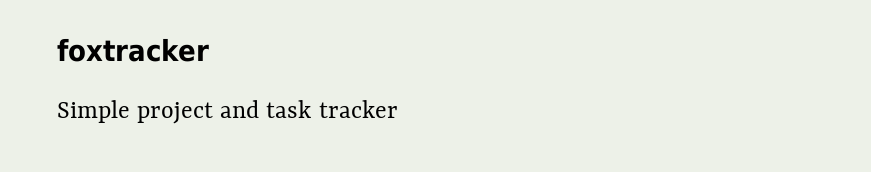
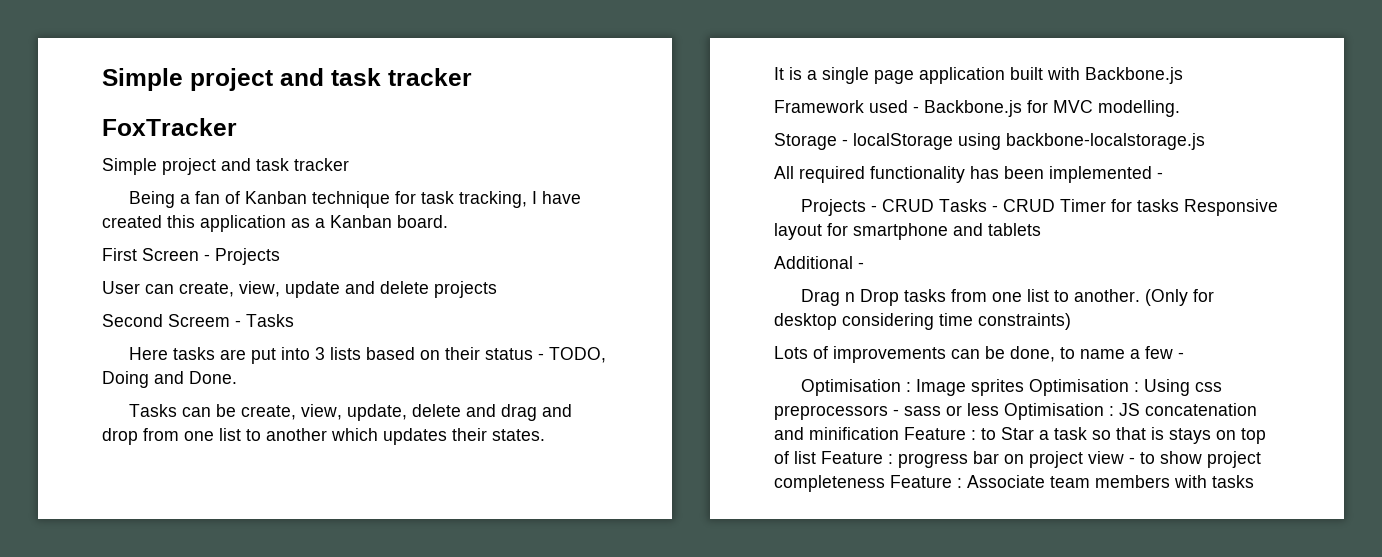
[57,38,209,62] [57,100,398,124] foxtracker // Simple project and task tracker -> [102,68,472,91] [102,118,237,136] [102,158,349,175] [129,191,582,208] [102,215,448,232] [102,248,280,265] [102,281,497,298] [102,314,294,327] [129,347,607,364] [102,371,237,388] [129,404,573,421] [102,428,545,445] [774,67,1183,84] [774,100,1180,117] [774,133,1205,150] [774,166,1163,183] [801,199,1279,216] [774,223,1041,240] [774,256,864,269] [801,289,1215,306] [774,313,1071,330] [774,346,1184,363] [801,379,1223,396] [774,403,1257,420] [774,427,1266,444] [774,451,1261,468] [774,475,1254,492] Simple project and task tracker // FoxTracker // Simple project and task tracker // Being a fan of Kanban technique for task tracking, I have created this application as a Kanban board. // First Screen - Projects // User can create, view, update and delete projects // Second Screem - Tasks // Here tasks are put into 3 lists based on their status - TODO, Doing and Done. // Tasks can be create, view, update, delete and drag and drop from one list to another which updates their states. // It is a single page application built with Backbone.js // Framework used - Backbone.js for MVC modelling. // Storage - localStorage using backbone-localstorage.js // All required functionality has been implemented - // Projects - CRUD Tasks - CRUD Timer for tasks Responsive layout for smartphone and tablets // Additional - // Drag n Drop tasks from one list to another. (Only for desktop considering time constraints) // Lots of improvements can be done, to name a few - // Optimisation : Image sprites Optimisation : Using css preprocessors - sass or less Optimisation : JS concatenation and minification Feature : to Star a task so that is stays on top of list Feature : progress bar on project view - to show project completeness Feature : Associate team members with tasks

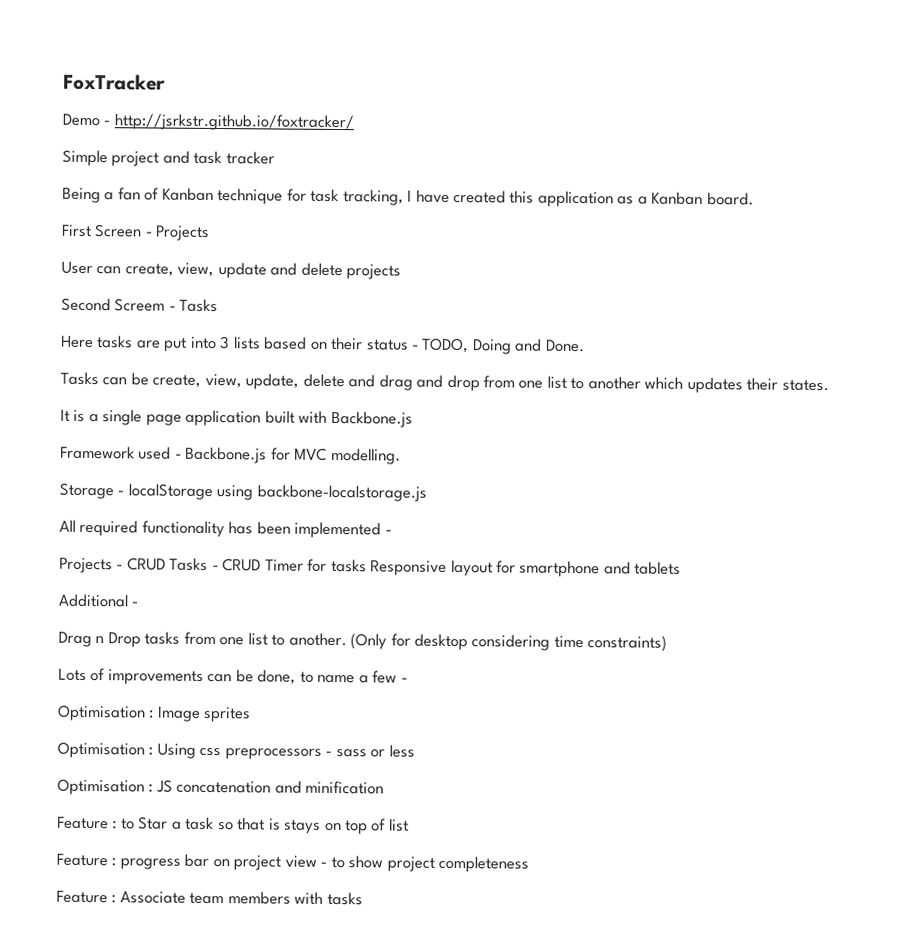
[102,68,472,91] [102,118,237,136] Simple project and task tracker // FoxTracker -> [63,73,166,91] [62,113,354,132] FoxTracker // Demo - http://jsrkstr.github.io/foxtracker/
(1025, 387) none -> (252, 714) //
(999, 409) none -> (415, 751) //
(899, 433) none -> (385, 787) //
(816, 457) none -> (409, 825) //
(885, 483) none -> (530, 864) //

